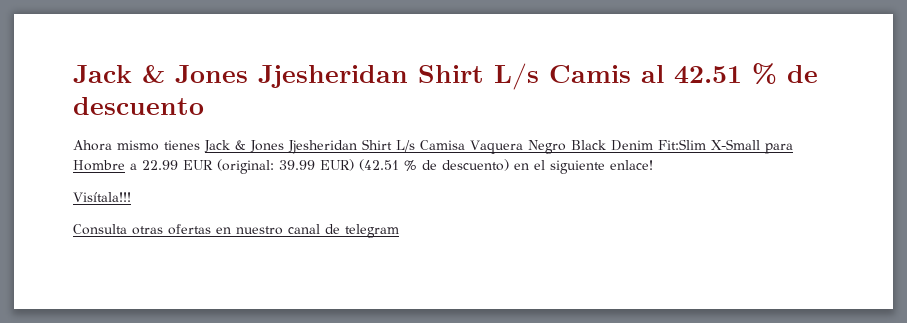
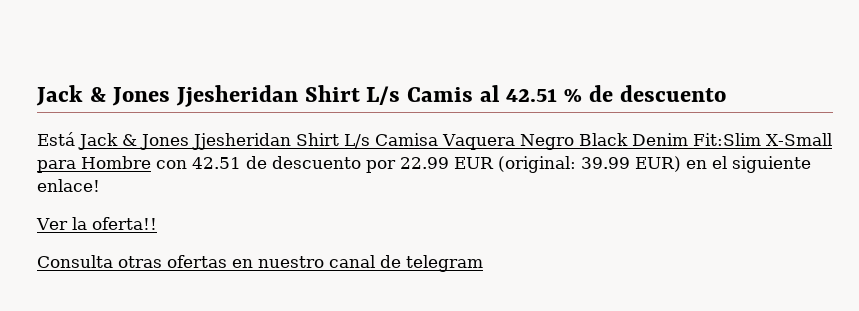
[73,140,200,151] Ahora mismo tienes -> [37,132,75,146] Está
[130,163,137,170] a -> [156,156,396,173] con 42.51 de descuento por
[359,159,509,171] (42.51 % de descuento) -> (681, 164) none
[73,192,131,202] Visítala!!! -> [36,217,157,230] Ver la oferta!!

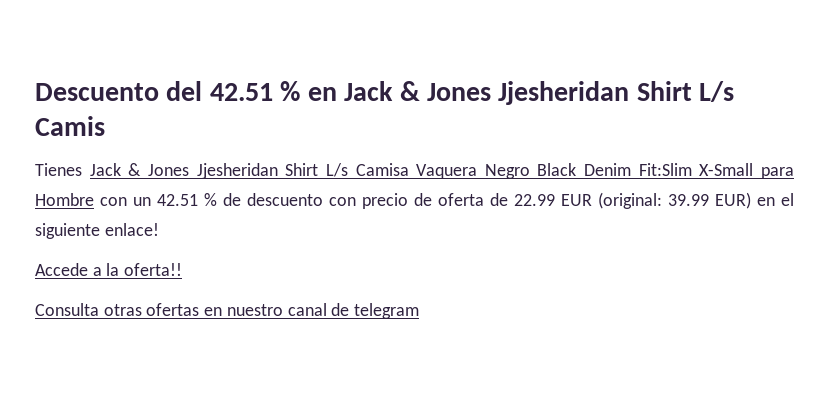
(36, 95) none -> [35,81,337,101] Descuento del 42.51 % en
[480,85,726,102] [37,132,75,146] al 42.51 % de descuento // Está -> [35,163,82,176] // Tienes
[192,156,396,173] 42.51 de descuento por -> [133,193,508,209] un 42.51 % de descuento con precio de oferta de
[36,218,68,230] Ver -> [35,263,102,276] Accede a

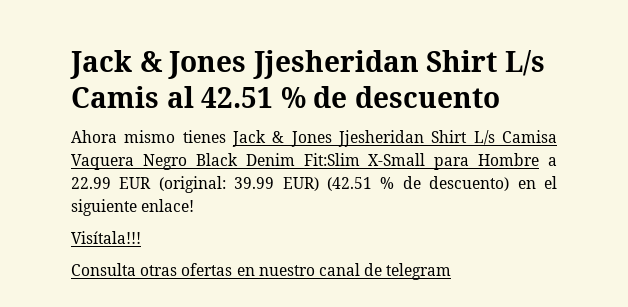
[35,81,337,101] Descuento del 42.51 % en -> (70, 64) none
[35,163,82,176] // Tienes -> [166,86,500,108] [71,130,226,143] al 42.51 % de descuento // Ahora mismo tienes
[100,193,508,209] con un 42.51 % de descuento con precio de oferta de -> [548,157,557,166] a
(751, 200) none -> [327,176,510,191] (42.51 % de descuento)
[35,263,183,276] Accede a la oferta!! -> [71,231,141,244] Visítala!!!

